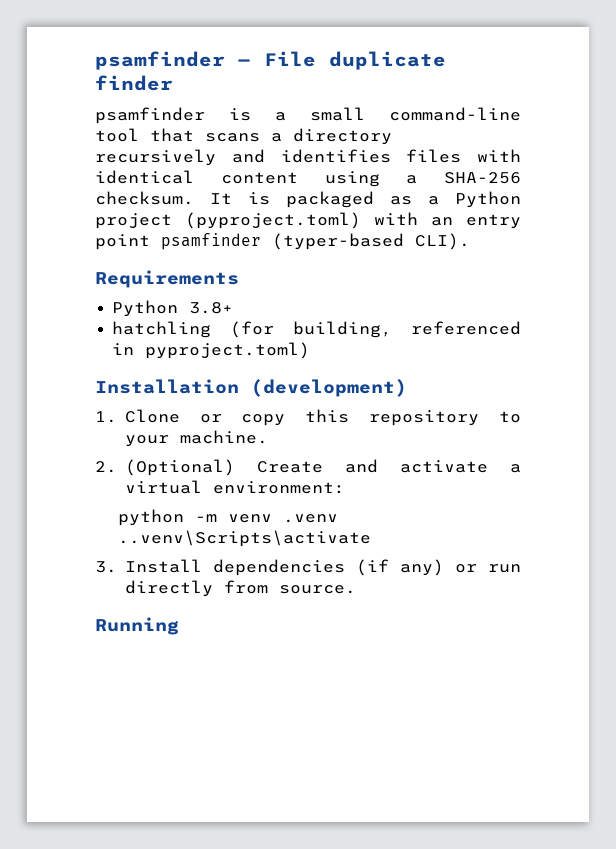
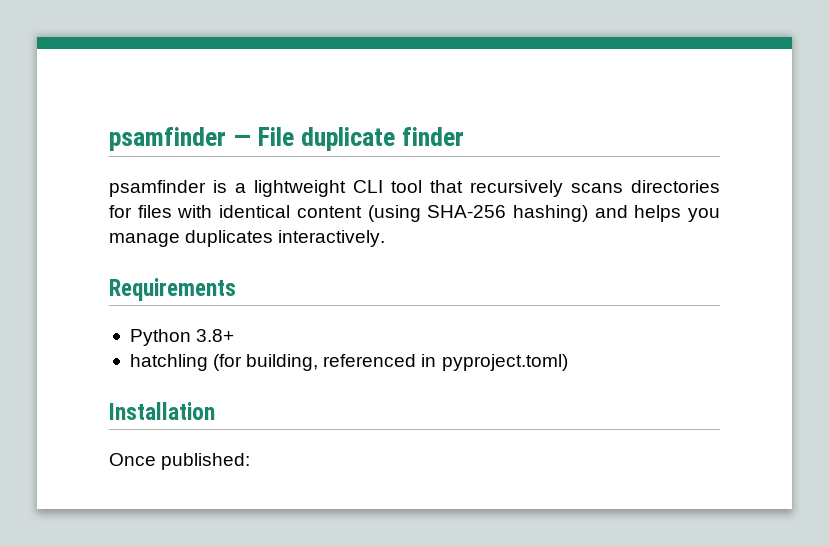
[310,107,521,121] [95,128,392,145] [95,149,521,166] [95,170,521,187] [95,191,521,208] [95,212,521,229] [95,233,470,250] small command-line tool that scans a directory recursively and identifies files with identical content using a SHA-256 checksum. It is packaged as a Python project (pyproject.toml) with an entry point psamfinder (typer-based CLI). -> [254,180,720,197] [109,205,721,222] [109,230,386,247] lightweight CLI tool that recursively scans directories for files with identical content (using SHA-256 hashing) and helps you manage duplicates interactively.
[251,379,407,397] [95,409,521,426] [124,430,268,447] [95,459,521,476] [124,480,345,494] [117,509,338,526] [117,530,371,547] [95,559,521,576] [124,580,356,597] [95,617,179,635] (development) // 1. Clone or copy this repository to your machine. // 2. (Optional) Create and activate a virtual environment: // python -m venv .venv ..venv\Scripts\activate // 3. Install dependencies (if any) or run directly from source. // Running -> [109,453,251,470] // Once published:

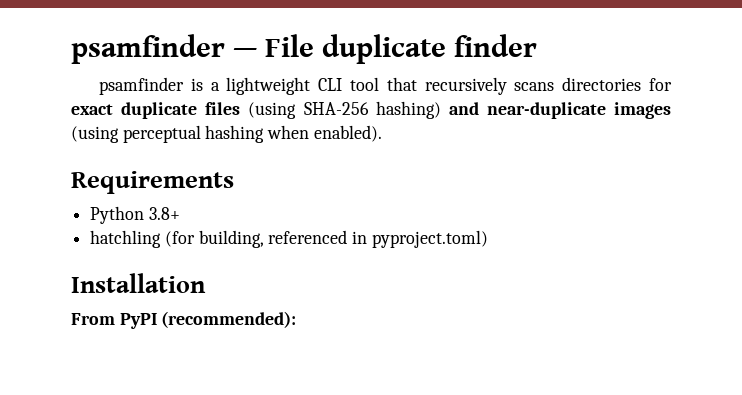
[137,205,721,222] [109,230,386,247] files with identical content (using SHA-256 hashing) and helps you manage duplicates interactively. -> [71,101,671,119] [71,125,382,143] exact duplicate files (using SHA-256 hashing) and near-duplicate images (using perceptual hashing when enabled).
[109,453,251,470] Once published: -> [71,311,297,329] From PyPI (recommended):

